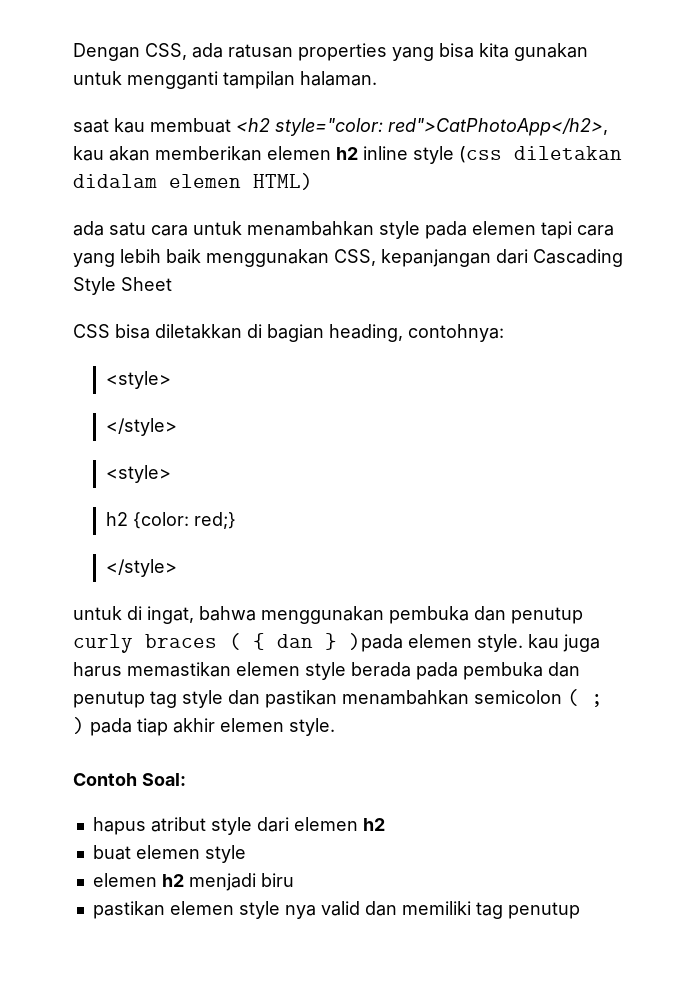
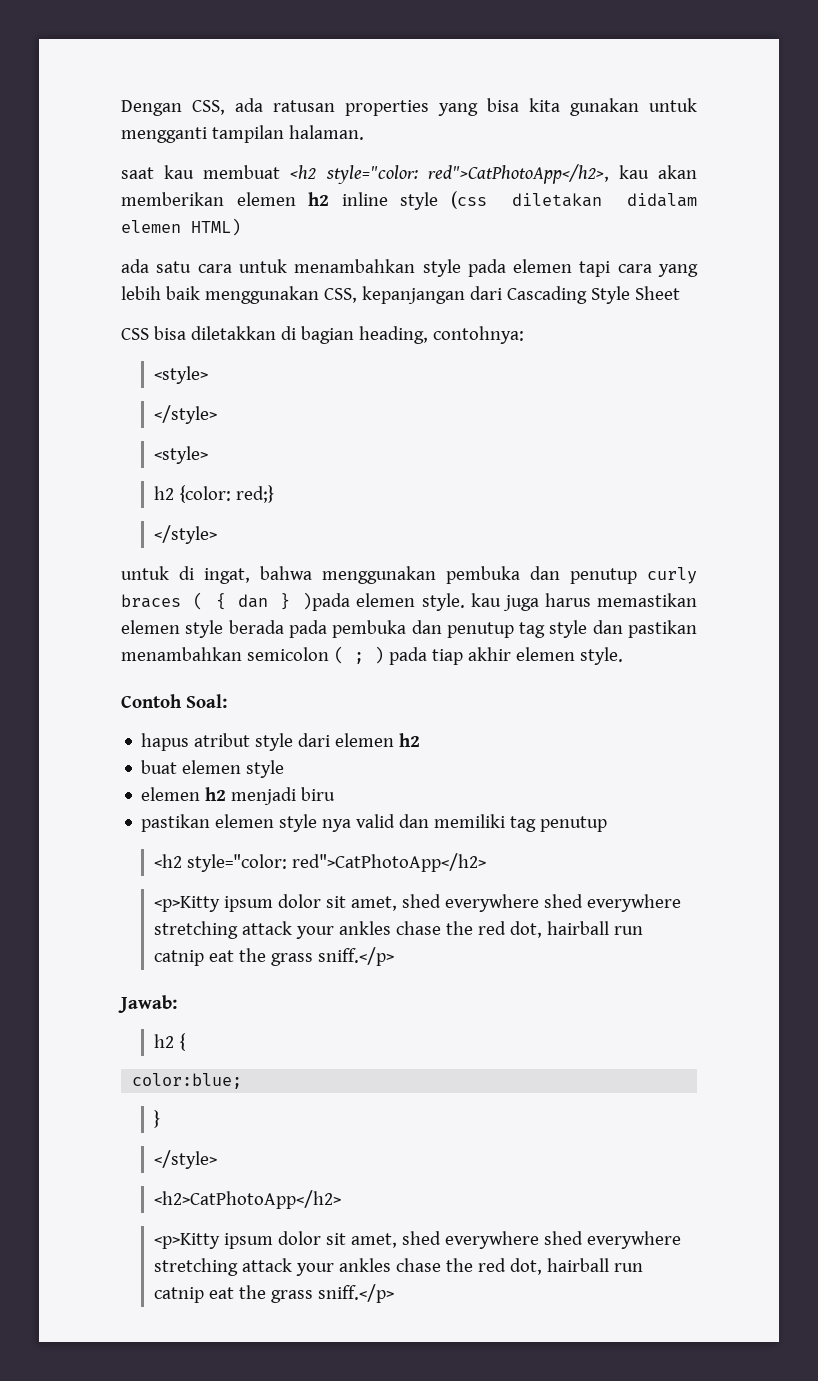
(580, 910) none -> [154,853,487,872] [154,894,682,912] [154,921,644,939] [154,947,395,966] [118,995,177,1013] [154,1033,187,1051] [132,1073,243,1089] [154,1110,161,1128] [154,1150,218,1169] [154,1190,342,1209] [154,1231,682,1249] [154,1258,644,1276] [154,1284,395,1303] // <h2 style="color: red">CatPhotoApp</h2> // <p>Kitty ipsum dolor sit amet, shed everywhere shed everywhere stretching attack your ankles chase the red dot, hairball run catnip eat the grass sniff.</p> // Jawab: // h2 { // color:blue; // } // </style> // <h2>CatPhotoApp</h2> // <p>Kitty ipsum dolor sit amet, shed everywhere shed everywhere stretching attack your ankles chase the red dot, hairball run catnip eat the grass sniff.</p>

